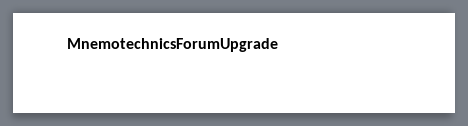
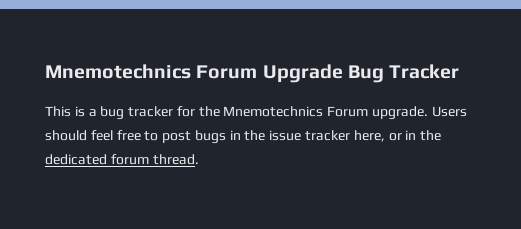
[67,38,278,52] MnemotechnicsForumUpgrade -> [45,64,460,83] [45,106,467,120] [45,130,442,144] [45,154,199,165] Mnemotechnics Forum Upgrade Bug Tracker // This is a bug tracker for the Mnemotechnics Forum upgrade. Users should feel free to post bugs in the issue tracker here, or in the dedicated forum thread.

